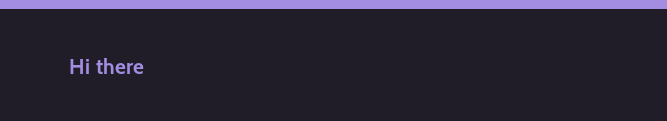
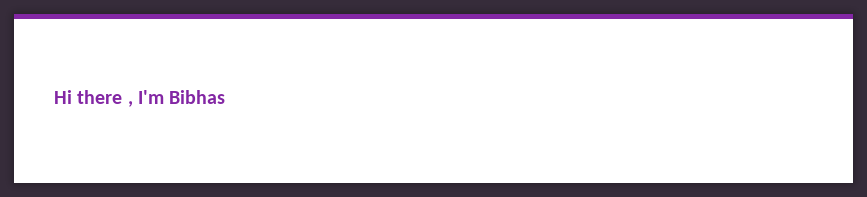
(144, 66) none -> [127,90,226,107] , I'm Bibhas

